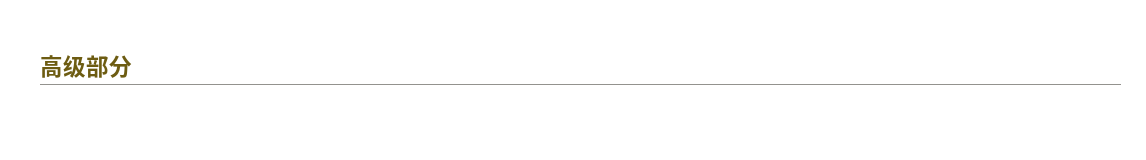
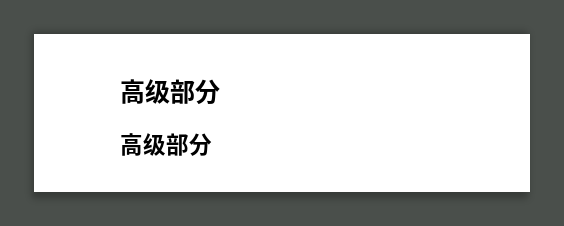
[40,55,132,78] 高级部分 -> [120,79,220,105] [120,133,212,156] 高级部分 // 高级部分

